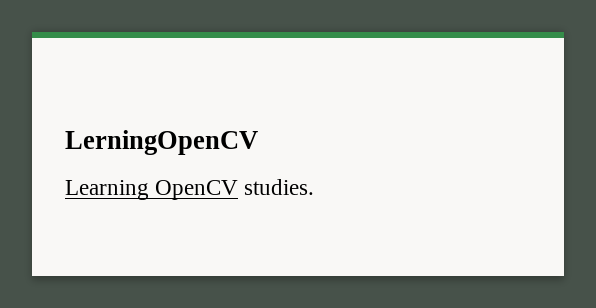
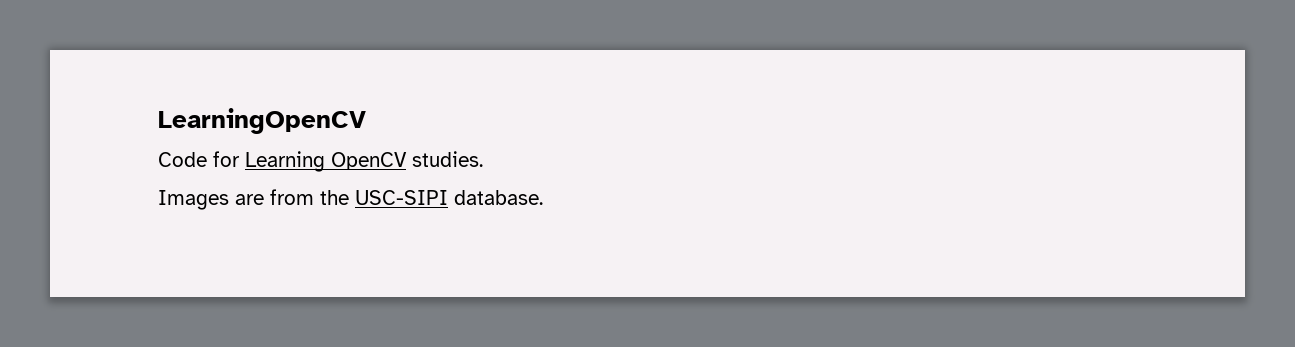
[65,130,258,155] LerningOpenCV // -> [158,108,366,134] [158,151,240,167] LearningOpenCV // Code for
(315, 187) none -> [158,189,543,210] // Images are from the USC-SIPI database.

